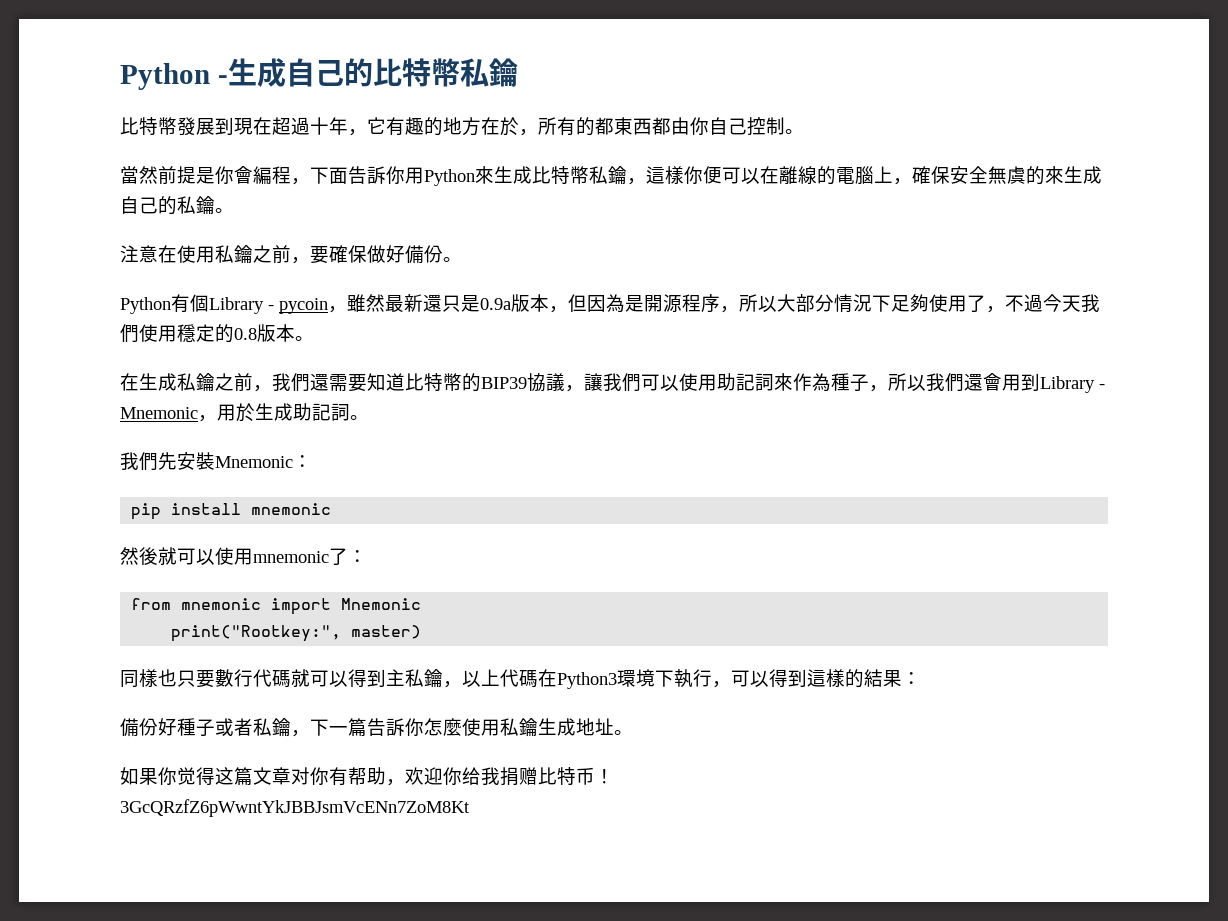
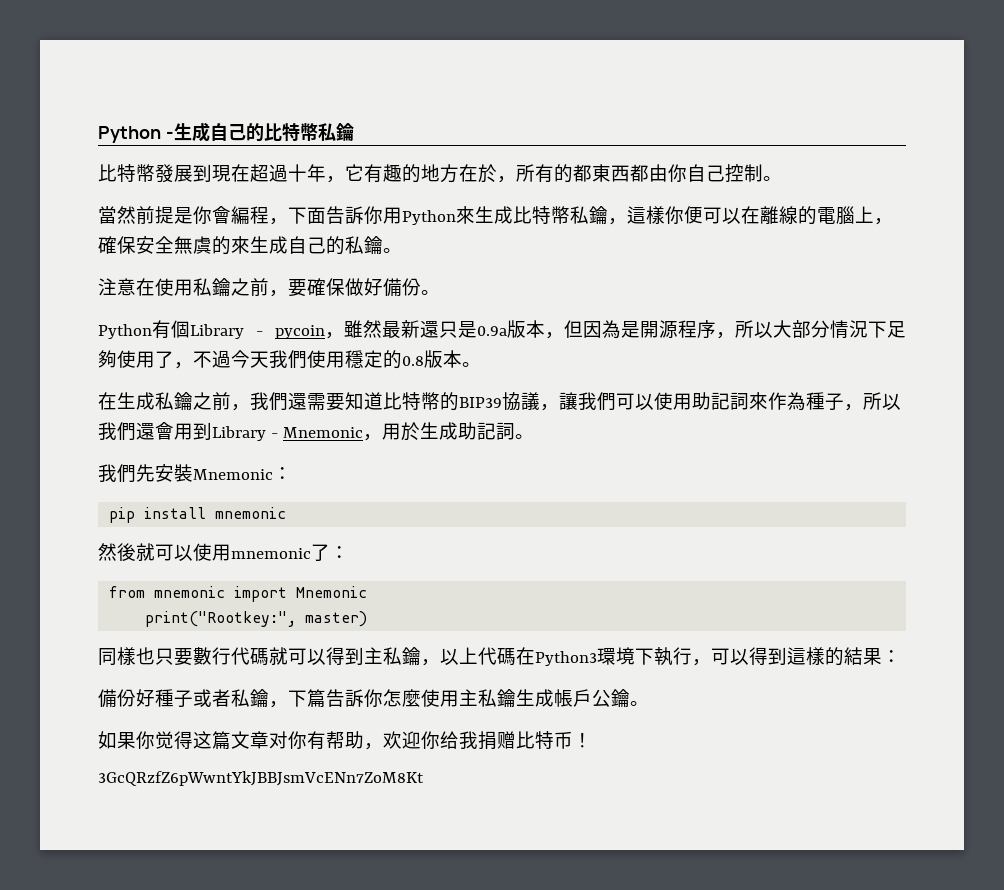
[329,726,348,734] 一 -> (307, 698) none
(500, 727) none -> [459,689,478,706] 主
[576,718,614,736] 地址 -> [554,689,630,708] 帳戶公鑰

